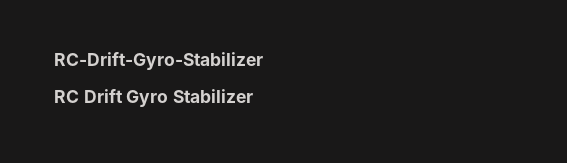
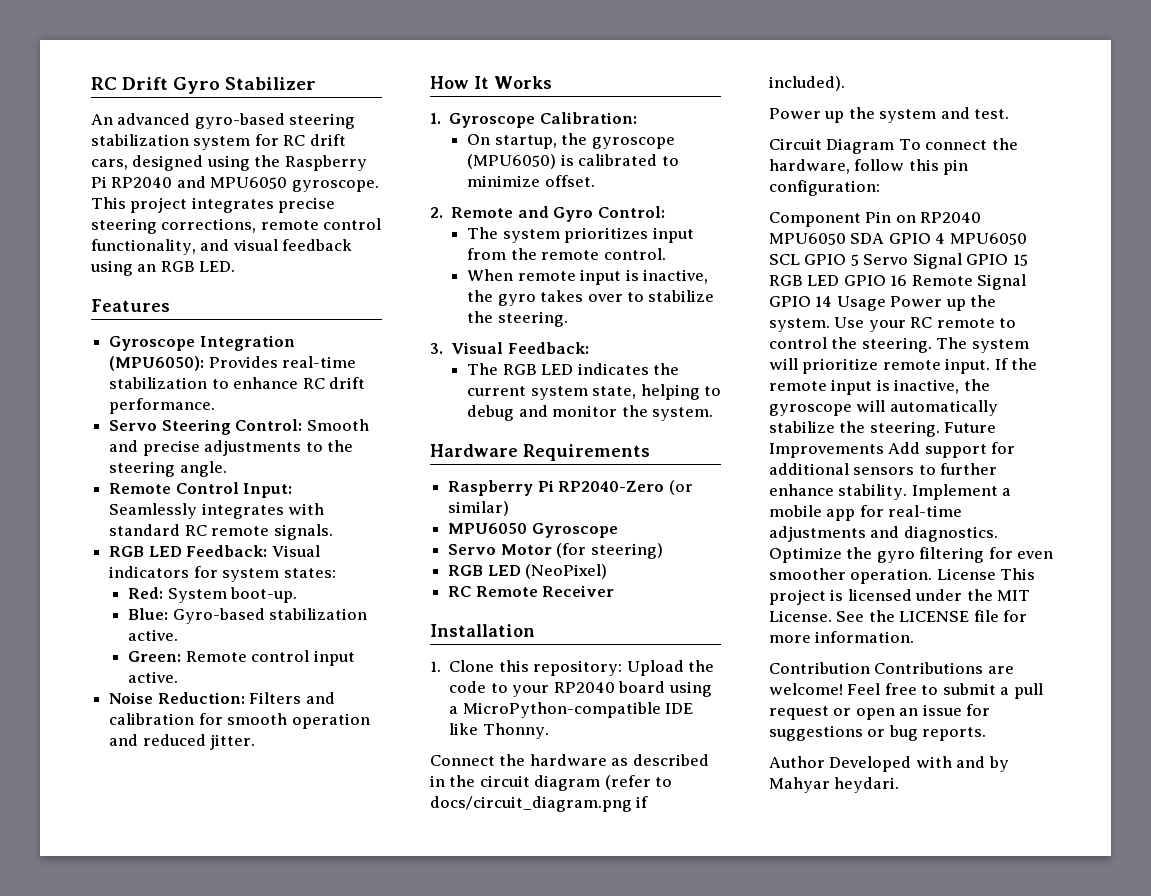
[54,52,263,70] RC-Drift-Gyro-Stabilizer // -> (91, 83) none
(254, 96) none -> [91,113,356,129] [91,134,346,150] [91,155,367,171] [91,176,379,192] [91,197,336,213] [91,218,382,234] [91,239,353,255] [90,260,236,276] [91,299,170,312] [109,335,295,351] [109,356,357,371] [109,377,365,389] [109,398,216,414] [109,419,369,435] [109,440,353,456] [109,461,227,477] [109,482,293,498] [109,503,325,519] [109,524,333,540] [109,545,320,557] [109,566,336,582] [128,587,298,603] [128,608,368,624] [128,629,179,641] [128,650,355,666] [128,671,179,683] [109,692,335,704] [109,713,370,729] [109,734,256,750] [430,76,552,89] [430,112,637,128] [467,133,675,149] [467,154,679,169] [467,175,595,187] [430,206,665,222] [467,227,694,243] [467,248,666,260] [467,269,708,285] [467,290,715,306] [467,311,568,327] [430,342,589,354] [467,363,679,375] [467,384,721,400] [467,405,713,421] [430,444,650,461] [448,480,693,496] [448,501,510,516] [448,523,618,538] [448,543,663,559] [448,564,608,579] [448,585,615,597] [430,624,535,637] [430,660,715,676] [449,681,712,697] [449,702,694,718] [449,723,549,739] [430,754,709,766] [430,775,673,791] [430,796,649,812] [769,76,845,91] [769,107,1010,123] [769,138,1018,154] [769,159,969,175] [769,180,880,196] [769,211,982,227] [769,233,1027,245] [769,253,1028,269] [769,274,1027,290] [769,295,997,311] [769,317,1017,332] [769,337,1029,353] [769,358,1038,374] [769,379,990,395] [769,400,998,416] [769,421,997,437] [769,442,1016,458] [769,463,998,475] [769,484,1012,500] [769,505,963,521] [769,526,998,542] [769,547,1054,563] [769,568,1036,584] [769,589,1031,605] [769,610,1028,622] [769,631,915,643] [769,662,1014,674] [769,683,1043,699] [769,704,991,720] [769,725,987,741] [769,756,1009,772] [769,777,900,793] // An advanced gyro-based steering stabilization system for RC drift cars, designed using the Raspberry Pi RP2040 and MPU6050 gyroscope. This project integrates precise steering corrections, remote control functionality, and visual feedback using an RGB LED. // Features // Gyroscope Integration (MPU6050): Provides real-time stabilization to enhance RC drift performance. // Servo Steering Control: Smooth and precise adjustments to the steering angle. // Remote Control Input: Seamlessly integrates with standard RC remote signals. // RGB LED Feedback: Visual indicators for system states: // Red: System boot-up. // Blue: Gyro-based stabilization active. // Green: Remote control input active. // Noise Reduction: Filters and calibration for smooth operation and reduced jitter. // How It Works // 1. Gyroscope Calibration: // On startup, the gyroscope (MPU6050) is calibrated to minimize offset. // 2. Remote and Gyro Control: // The system prioritizes input from the remote control. // When remote input is inactive, the gyro takes over to stabilize the steering. // 3. Visual Feedback: // The RGB LED indicates the current system state, helping to debug and monitor the system. // Hardware Requirements // Raspberry Pi RP2040-Zero (or similar) // MPU6050 Gyroscope // Servo Motor (for steering) // RGB LED (NeoPixel) // RC Remote Receiver // Installation // 1. Clone this repository: Upload the code to your RP2040 board using a MicroPython-compatible IDE like Thonny. // Connect the hardware as described in the circuit diagram (refer to docs/circuit_diagram.png if included). // Power up the system and test. // Circuit Diagram To connect the hardware, follow this pin configuration: // Component Pin on RP2040 MPU6050 SDA GPIO 4 MPU6050 SCL GPIO 5 Servo Signal GPIO 15 RGB LED GPIO 16 Remote Signal GPIO 14 Usage Power up the system. Use your RC remote to control the steering. The system will prioritize remote input. If the remote input is inactive, the gyroscope will automatically stabilize the steering. Future Improvements Add support for additional sensors to further enhance stability. Implement a mobile app for real-time adjustments and diagnostics. Optimize the gyro filtering for even smoother operation. License This project is licensed under the MIT License. See the LICENSE file for more information. // Contribution Contributions are welcome! Feel free to submit a pull request or open an issue for suggestions or bug reports. // Author Developed with and by Mahyar heydari.

